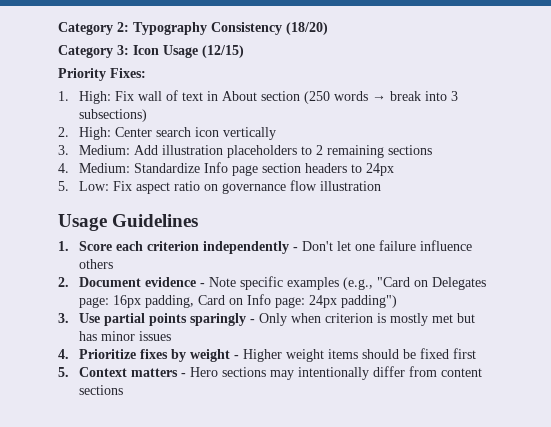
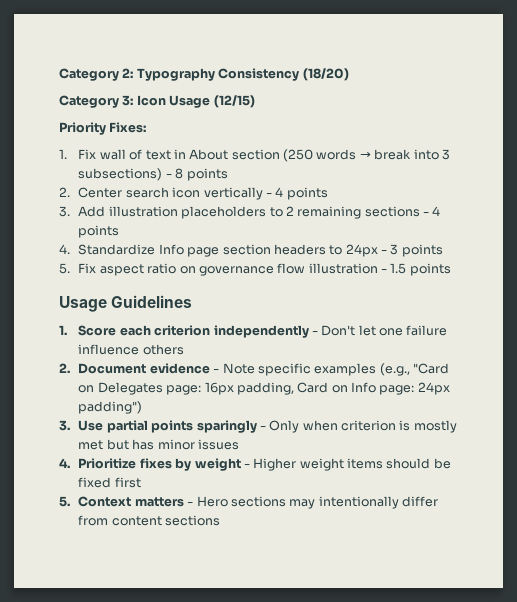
[78,91,111,104] High: -> (67, 154) none
[58,127,111,140] // 2. High: -> [165,168,228,181] [59,187,70,197] - 8 points // 2.
[58,145,130,155] // 3. Medium: -> [265,187,328,200] [59,206,70,217] - 4 points // 3.
[58,163,130,173] // 4. Medium: -> [423,206,441,216] [78,225,120,238] [59,244,70,254] - 4 points // 4.
[58,181,109,191] // 5. Low: -> [381,244,443,257] [59,263,70,274] - 3 points // 5.
(381, 186) none -> [381,263,451,276] - 1.5 points

